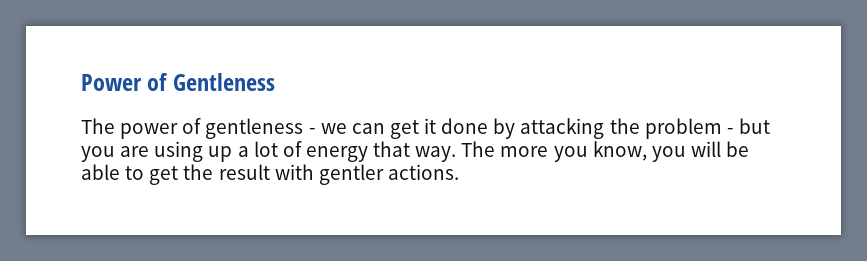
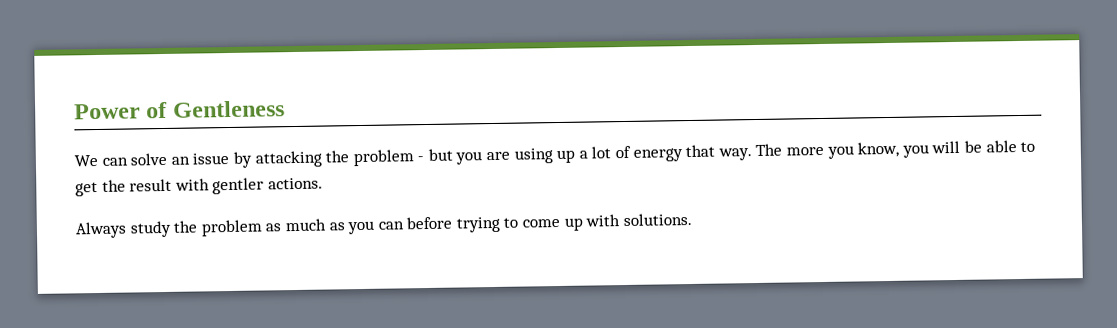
[81,118,489,139] The power of gentleness - we can get it done -> [74,152,230,167] We can solve an issue
(459, 172) none -> [75,212,692,239] // Always study the problem as much as you can before trying to come up with solutions.

